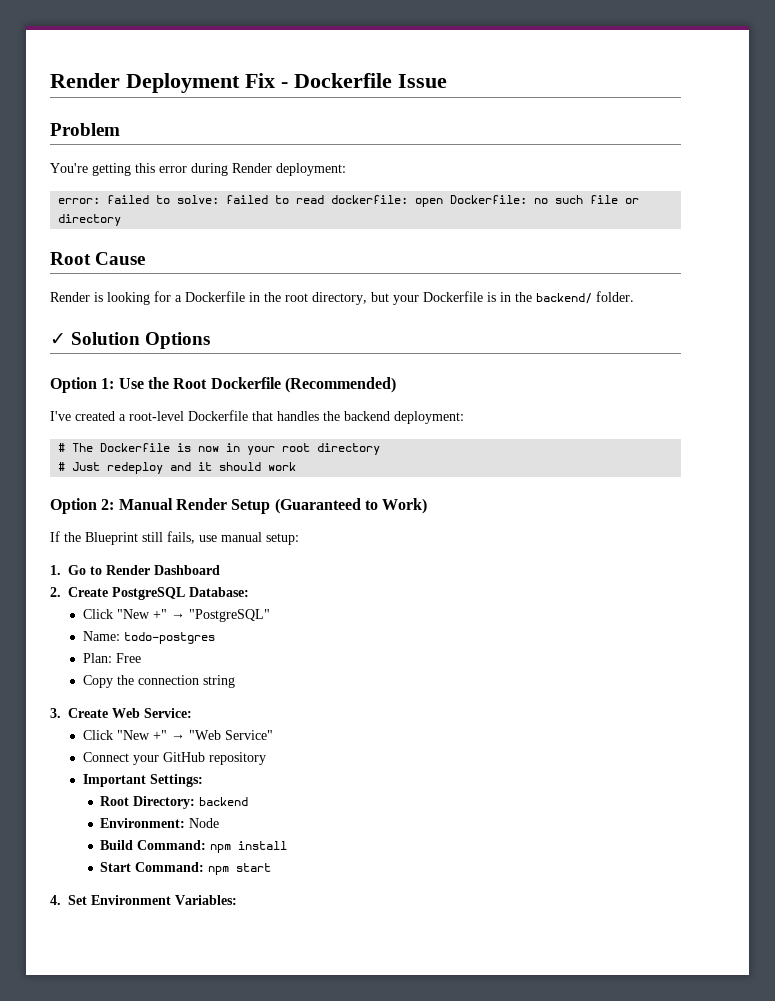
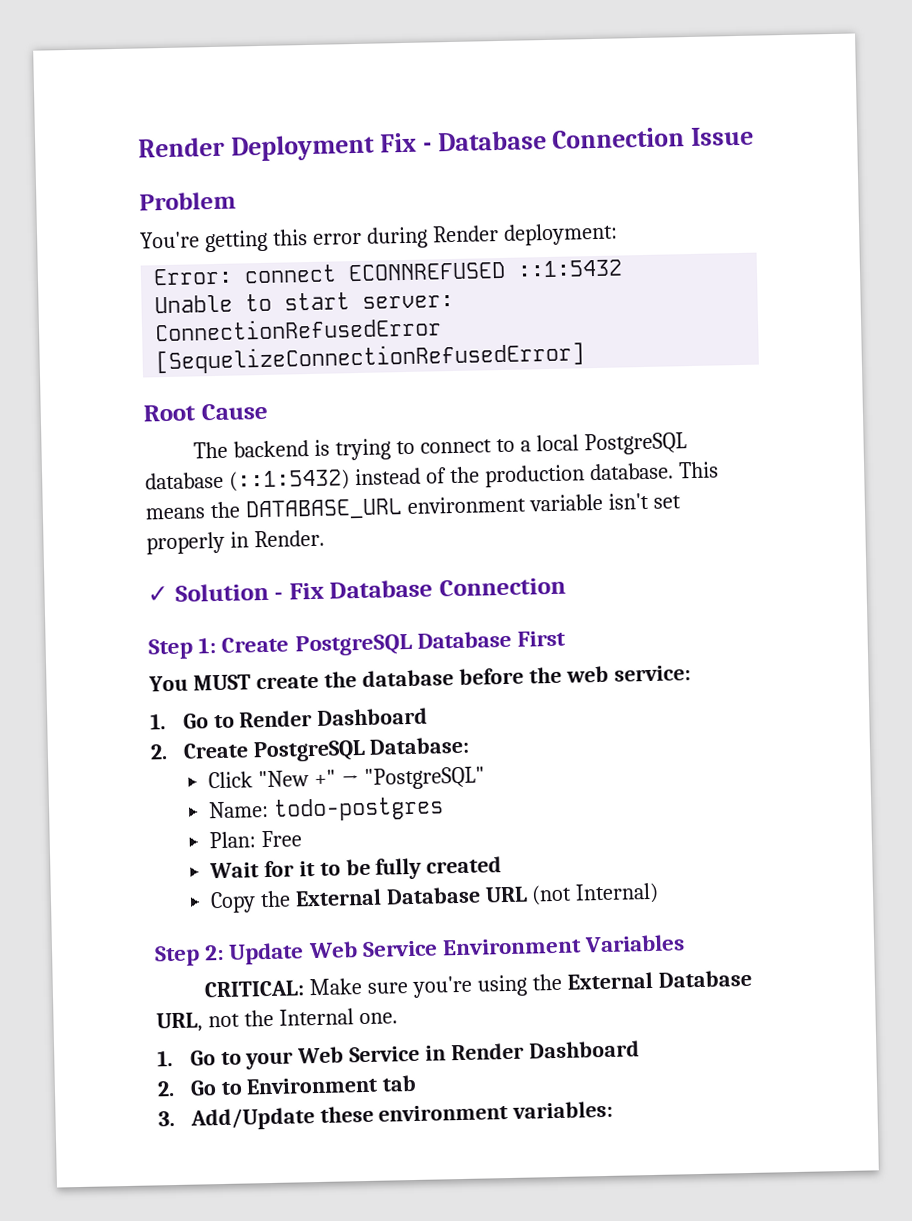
[294,73,392,88] Dockerfile -> [436,127,686,152] Database Connection
[58,195,640,207] [58,214,122,226] [50,252,146,265] [50,291,634,305] [50,332,211,349] [50,377,396,393] [50,410,464,424] [58,443,381,455] [58,462,297,474] [50,498,428,514] [50,531,299,545] error: failed to solve: failed to read dockerfile: open Dockerfile: no such file or directory // Root Cause // Render is looking for a Dockerfile in the root directory, but your Dockerfile is in the backend/ folder. // ✓ Solution Options // Option 1: Use the Root Dockerfile (Recommended) // I've created a root-level Dockerfile that handles the backend deployment: // # The Dockerfile is now in your root directory // # Just redeploy and it should work // Option 2: Manual Render Setup (Guaranteed to Work) // If the Blueprint still fails, use manual setup: -> [153,259,624,286] [154,292,455,314] [154,316,586,375] [143,402,268,422] [193,432,687,461] [145,461,719,492] [145,492,681,521] [146,529,325,555] [147,577,567,603] [148,630,567,660] [148,665,691,692] Error: connect ECONNREFUSED ::1:5432 // Unable to start server: ConnectionRefusedError [SequelizeConnectionRefusedError] // Root Cause // The backend is trying to connect to a local PostgreSQL database (::1:5432) instead of the production database. This means the DATABASE_URL environment variable isn't set properly in Render. // ✓ Solution - Fix Database Connection // Step 1: Create PostgreSQL Database First // You MUST create the database before the web service:
[82,675,235,688] [50,708,192,718] [82,730,273,740] [82,752,266,765] [82,774,203,787] [100,796,249,809] [100,818,220,828] [100,840,288,853] [100,862,272,875] [50,895,237,905] Copy the connection string // 3. Create Web Service: // Click "New +" → "Web Service" // Connect your GitHub repository // Important Settings: // Root Directory: backend // Environment: Node // Build Command: npm install // Start Command: npm start // 4. Set Environment Variables: -> [208,856,503,880] [209,882,660,914] [154,934,686,967] [204,969,752,999] [156,1008,398,1033] [157,1040,641,1070] [157,1074,418,1097] [158,1100,614,1131] Wait for it to be fully created // Copy the External Database URL (not Internal) // Step 2: Update Web Service Environment Variables // CRITICAL: Make sure you're using the External Database URL, not the Internal one. // 1. Go to your Web Service in Render Dashboard // 2. Go to Environment tab // 3. Add/Update these environment variables:

